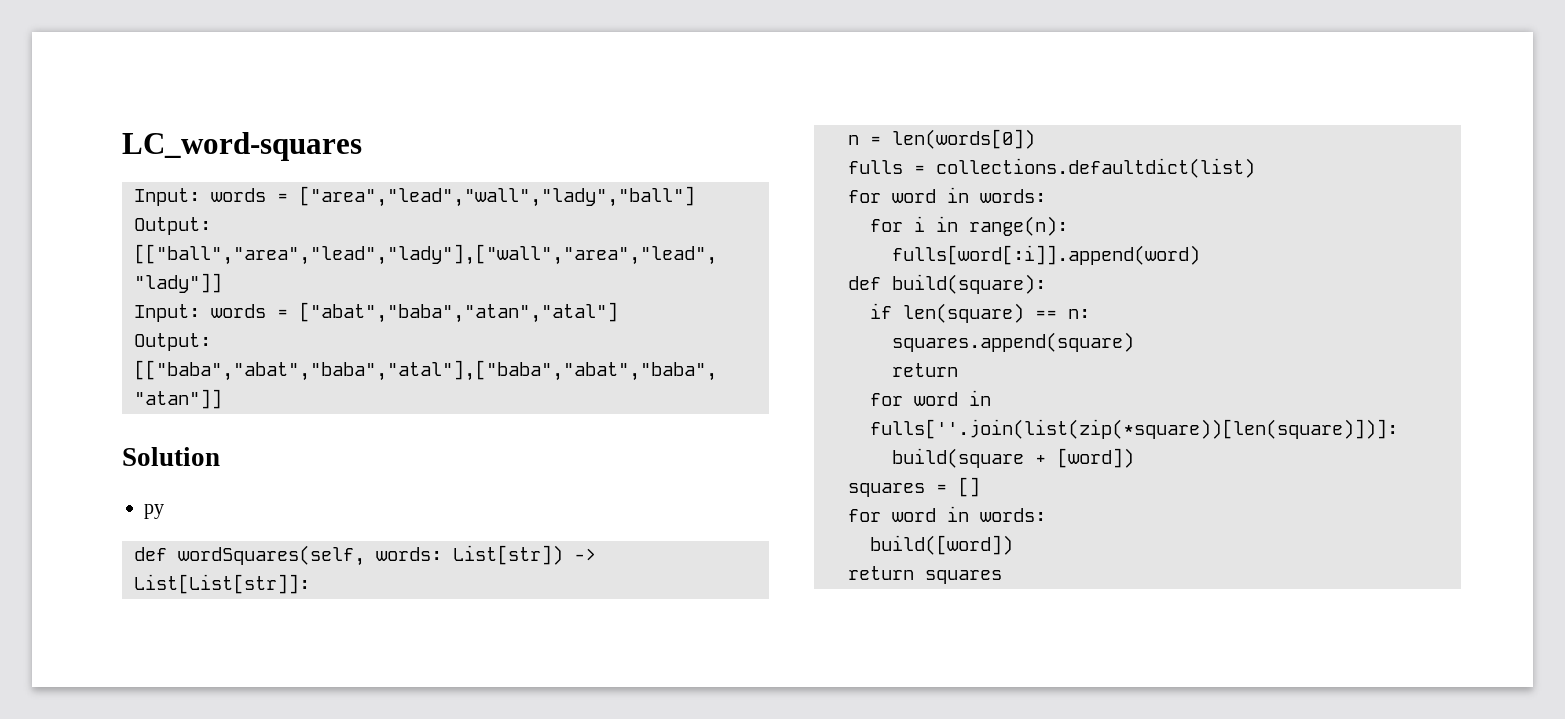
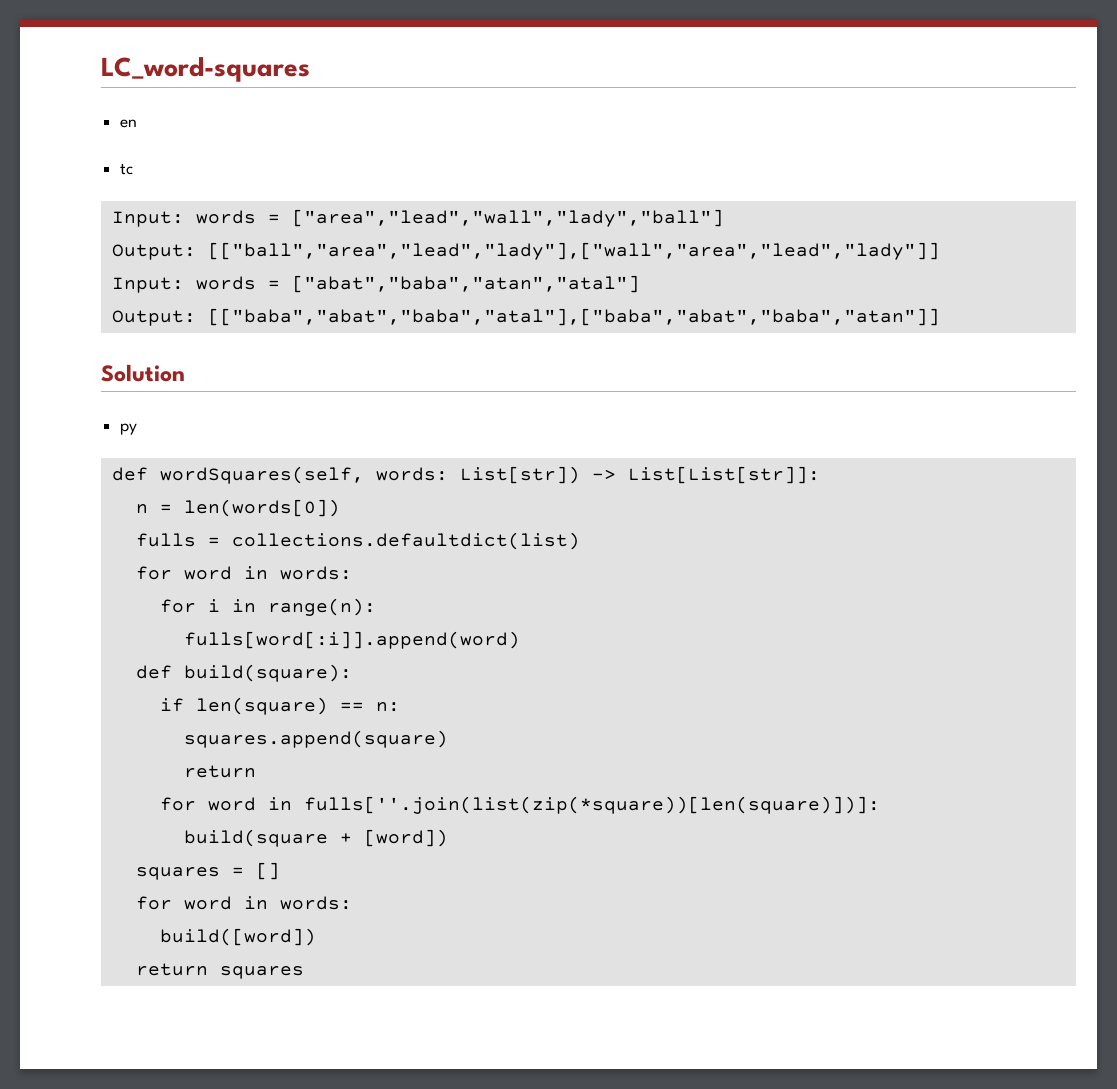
(362, 146) none -> [120,119,138,128] [120,163,134,175] // en // tc

